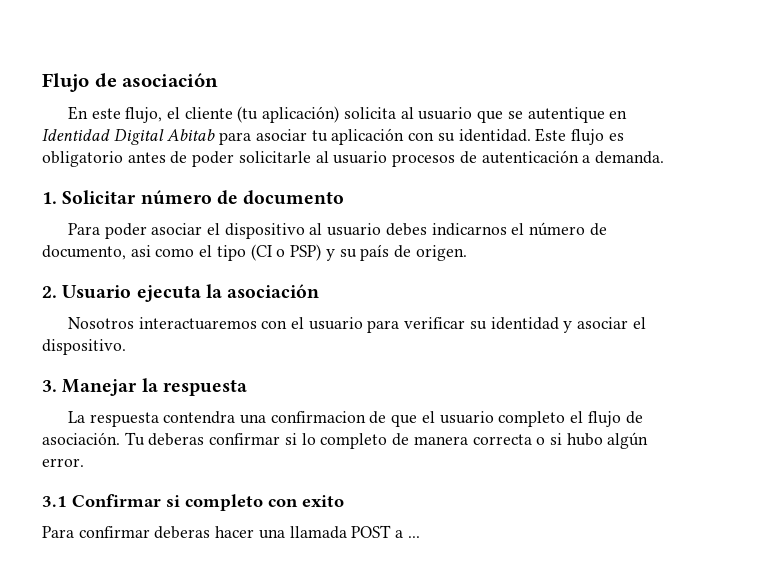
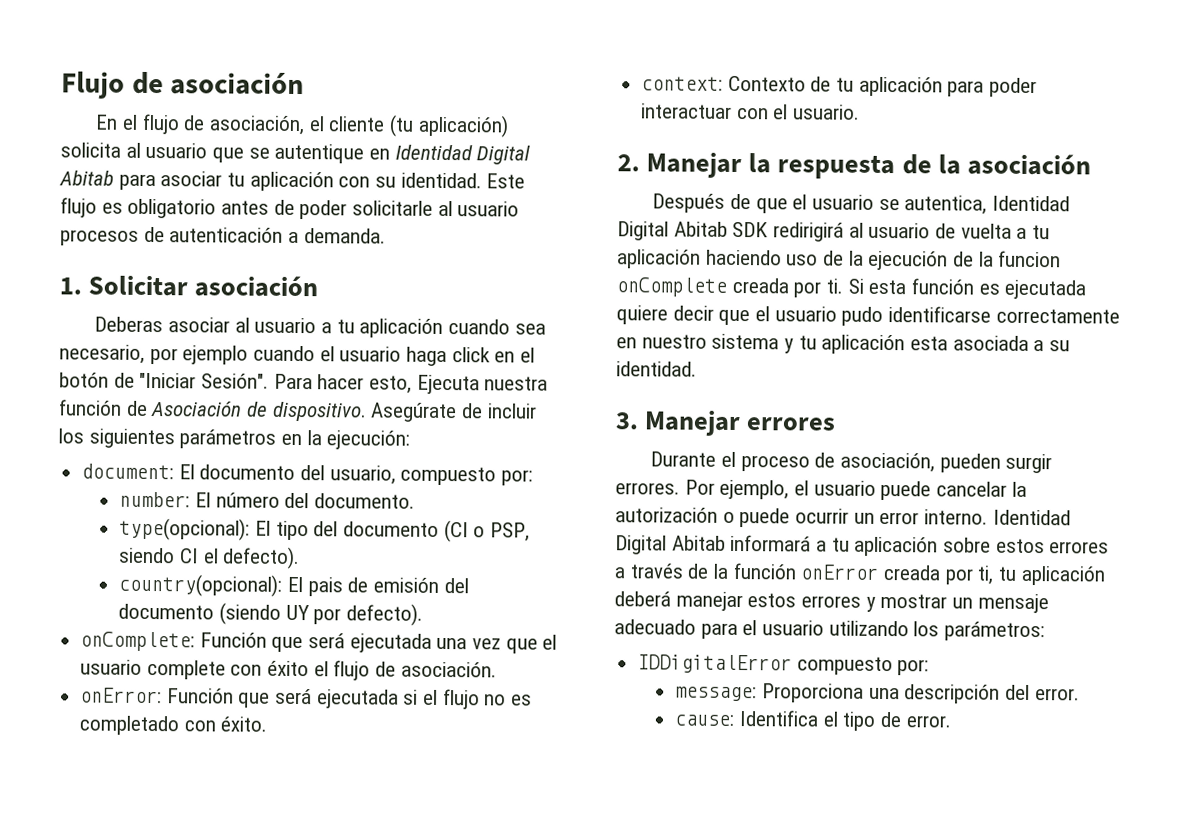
[91,107,163,123] este flujo, -> [122,113,306,136] el flujo de asociación,
[140,190,345,205] [67,222,607,239] [42,244,467,261] [42,284,320,302] [67,317,646,333] [42,339,126,355] [42,378,247,396] [67,411,643,427] [42,432,649,449] [42,458,84,467] [42,494,344,511] [42,525,420,539] número de documento // Para poder asociar el dispositivo al usuario debes indicarnos el número de documento, asi como el tipo (CI o PSP) y su país de origen. // 2. Usuario ejecuta la asociación // Nosotros interactuaremos con el usuario para verificar su identidad y asociar el dispositivo. // 3. Manejar la respuesta // La respuesta contendra una confirmacion de que el usuario completo el flujo de asociación. Tu deberas confirmar si lo completo de manera correcta o si hubo algún error. // 3.1 Confirmar si completo con exito // Para confirmar deberas hacer una llamada POST a ... -> [194,275,319,298] [94,316,546,339] [59,344,536,367] [59,372,549,395] [59,399,537,423] [58,428,411,450] [81,463,534,486] [119,491,415,509] [119,517,530,543] [119,546,301,570] [118,573,469,597] [118,602,423,626] [80,631,558,654] [80,659,497,681] [80,687,533,710] [79,715,268,736] [641,75,1038,98] [641,103,861,120] [617,152,1091,180] [652,193,1071,215] [617,221,1051,242] [617,249,1062,271] [616,277,1087,300] [616,305,1120,326] [616,333,1071,355] [616,361,697,377] [615,410,837,437] [650,451,1053,474] [615,479,1027,501] [615,507,1071,528] [615,534,1110,557] [614,562,1106,586] [614,591,1049,614] [614,619,1046,642] [637,654,930,676] [675,683,1080,704] [674,710,951,731] asociación // Deberas asociar al usuario a tu aplicación cuando sea necesario, por ejemplo cuando el usuario haga click en el botón de "Iniciar Sesión". Para hacer esto, Ejecuta nuestra función de Asociación de dispositivo. Asegúrate de incluir los siguientes parámetros en la ejecución: // document: El documento del usuario, compuesto por: // number: El número del documento. // type(opcional): El tipo del documento (CI o PSP, siendo CI el defecto). // country(opcional): El pais de emisión del documento (siendo UY por defecto). // onComplete: Función que será ejecutada una vez que el usuario complete con éxito el flujo de asociación. // onError: Función que será ejecutada si el flujo no es completado con éxito. // context: Contexto de tu aplicación para poder interactuar con el usuario. // 2. Manejar la respuesta de la asociación // Después de que el usuario se autentica, Identidad Digital Abitab SDK redirigirá al usuario de vuelta a tu aplicación haciendo uso de la ejecución de la funcion onComplete creada por ti. Si esta función es ejecutada quiere decir que el usuario pudo identificarse correctamente en nuestro sistema y tu aplicación esta asociada a su identidad. // 3. Manejar errores // Durante el proceso de asociación, pueden surgir errores. Por ejemplo, el usuario puede cancelar la autorización o puede ocurrir un error interno. Identidad Digital Abitab informará a tu aplicación sobre estos errores a través de la función onError creada por ti, tu aplicación deberá manejar estos errores y mostrar un mensaje adecuado para el usuario utilizando los parámetros: // IDDigitalError compuesto por: // message: Proporciona una descripción del error. // cause: Identifica el tipo de error.

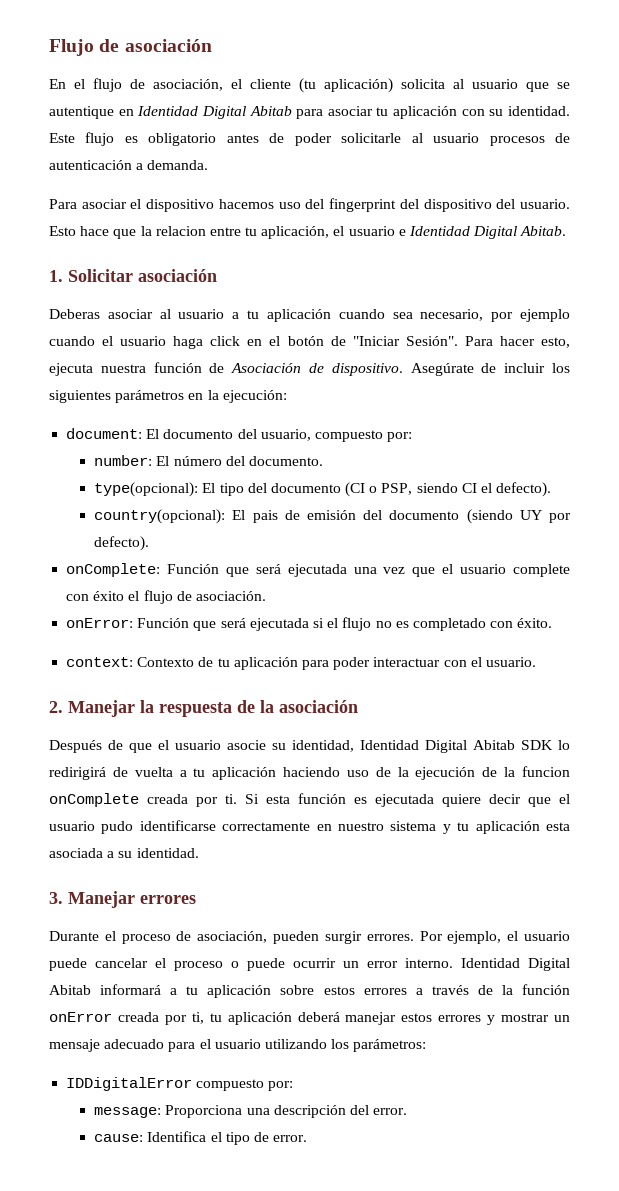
(386, 236) none -> [49,198,571,212] [49,226,567,239] // Para asociar el dispositivo hacemos uso del fingerprint del dispositivo del usuario. Esto hace que la relacion entre tu aplicación, el usuario e Identidad Digital Abitab.
[416,374,480,395] Ejecuta -> [49,363,93,376] ejecuta
[878,195,988,215] se autentica, -> [227,740,354,752] asocie su identidad,
[773,222,931,242] redirigirá al usuario -> [558,740,570,750] [49,767,106,780] lo redirigirá
[1011,481,1027,497] [615,507,718,523] la autorización -> [155,958,223,971] el proceso

